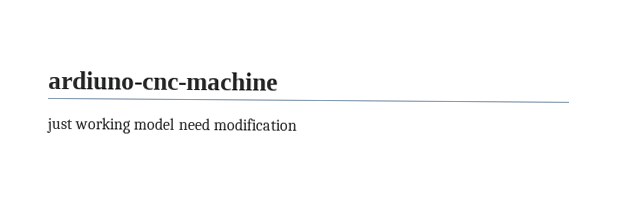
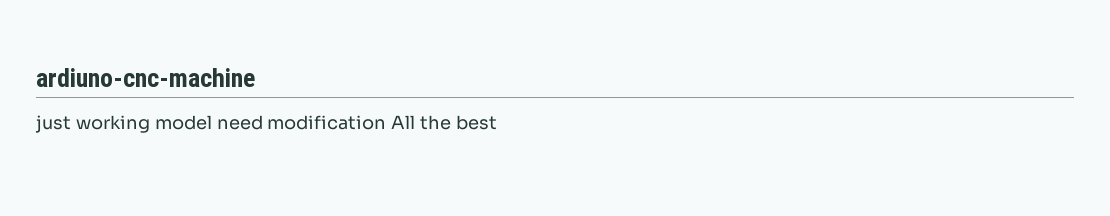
(297, 124) none -> [391,115,498,130] All the best

